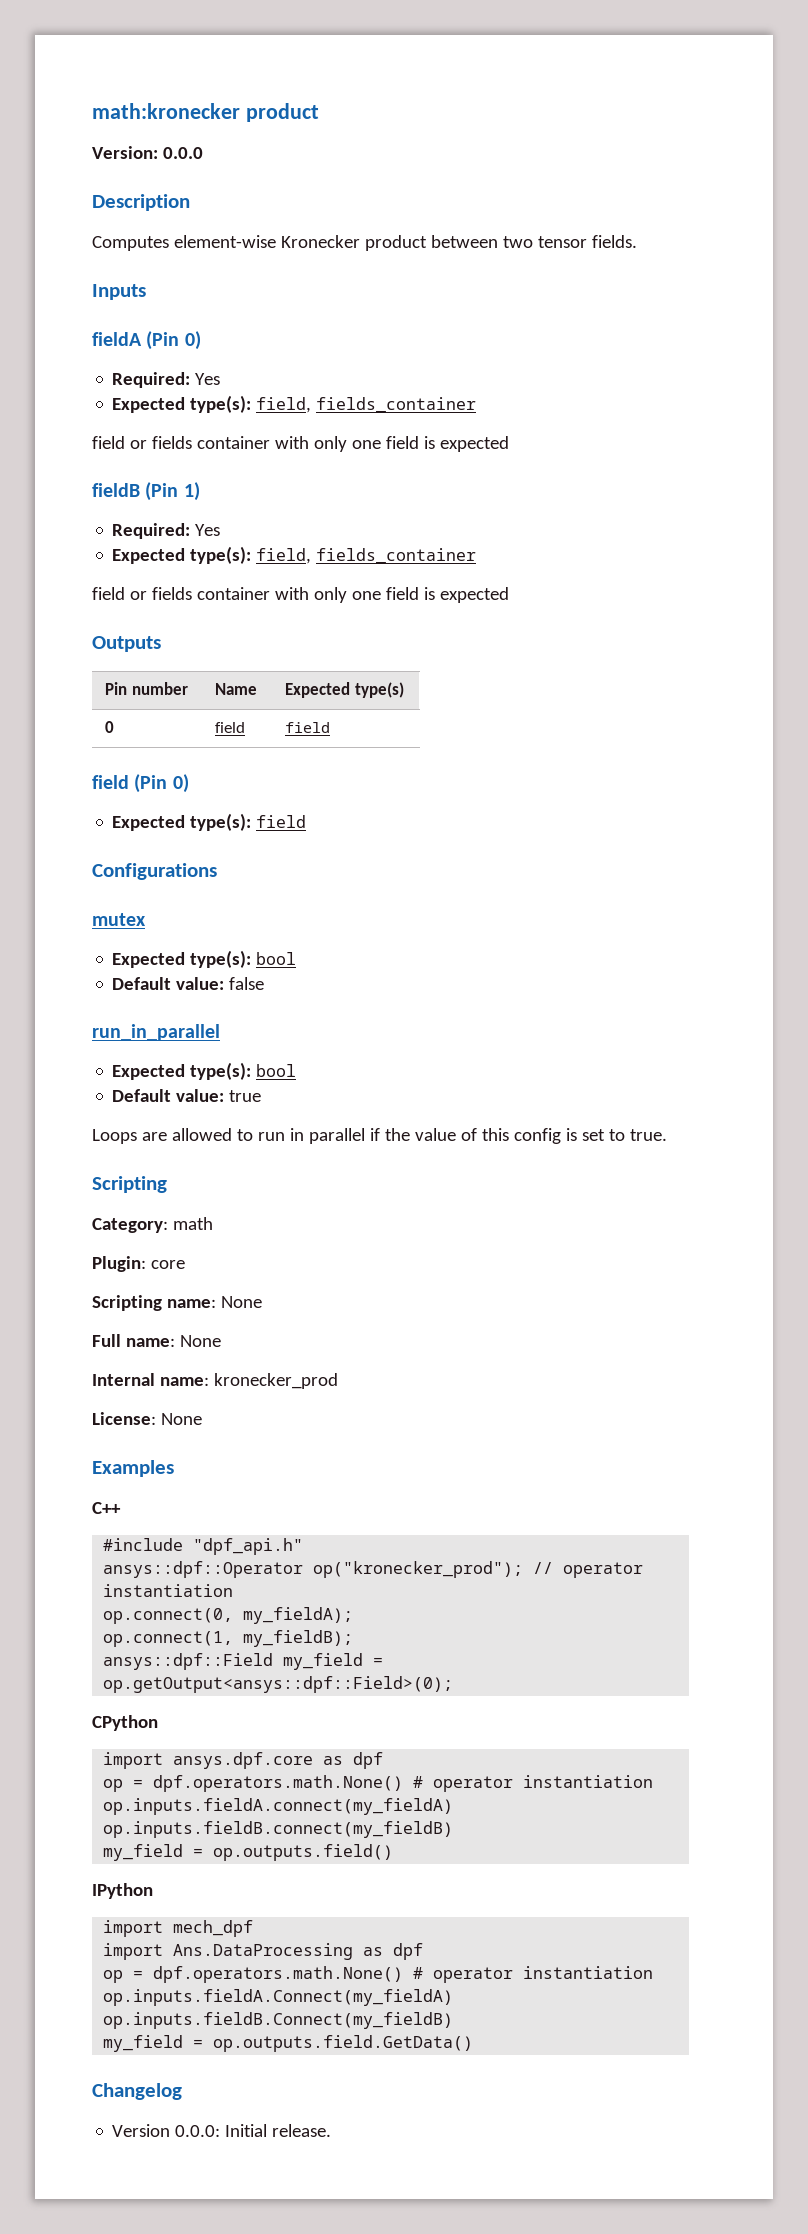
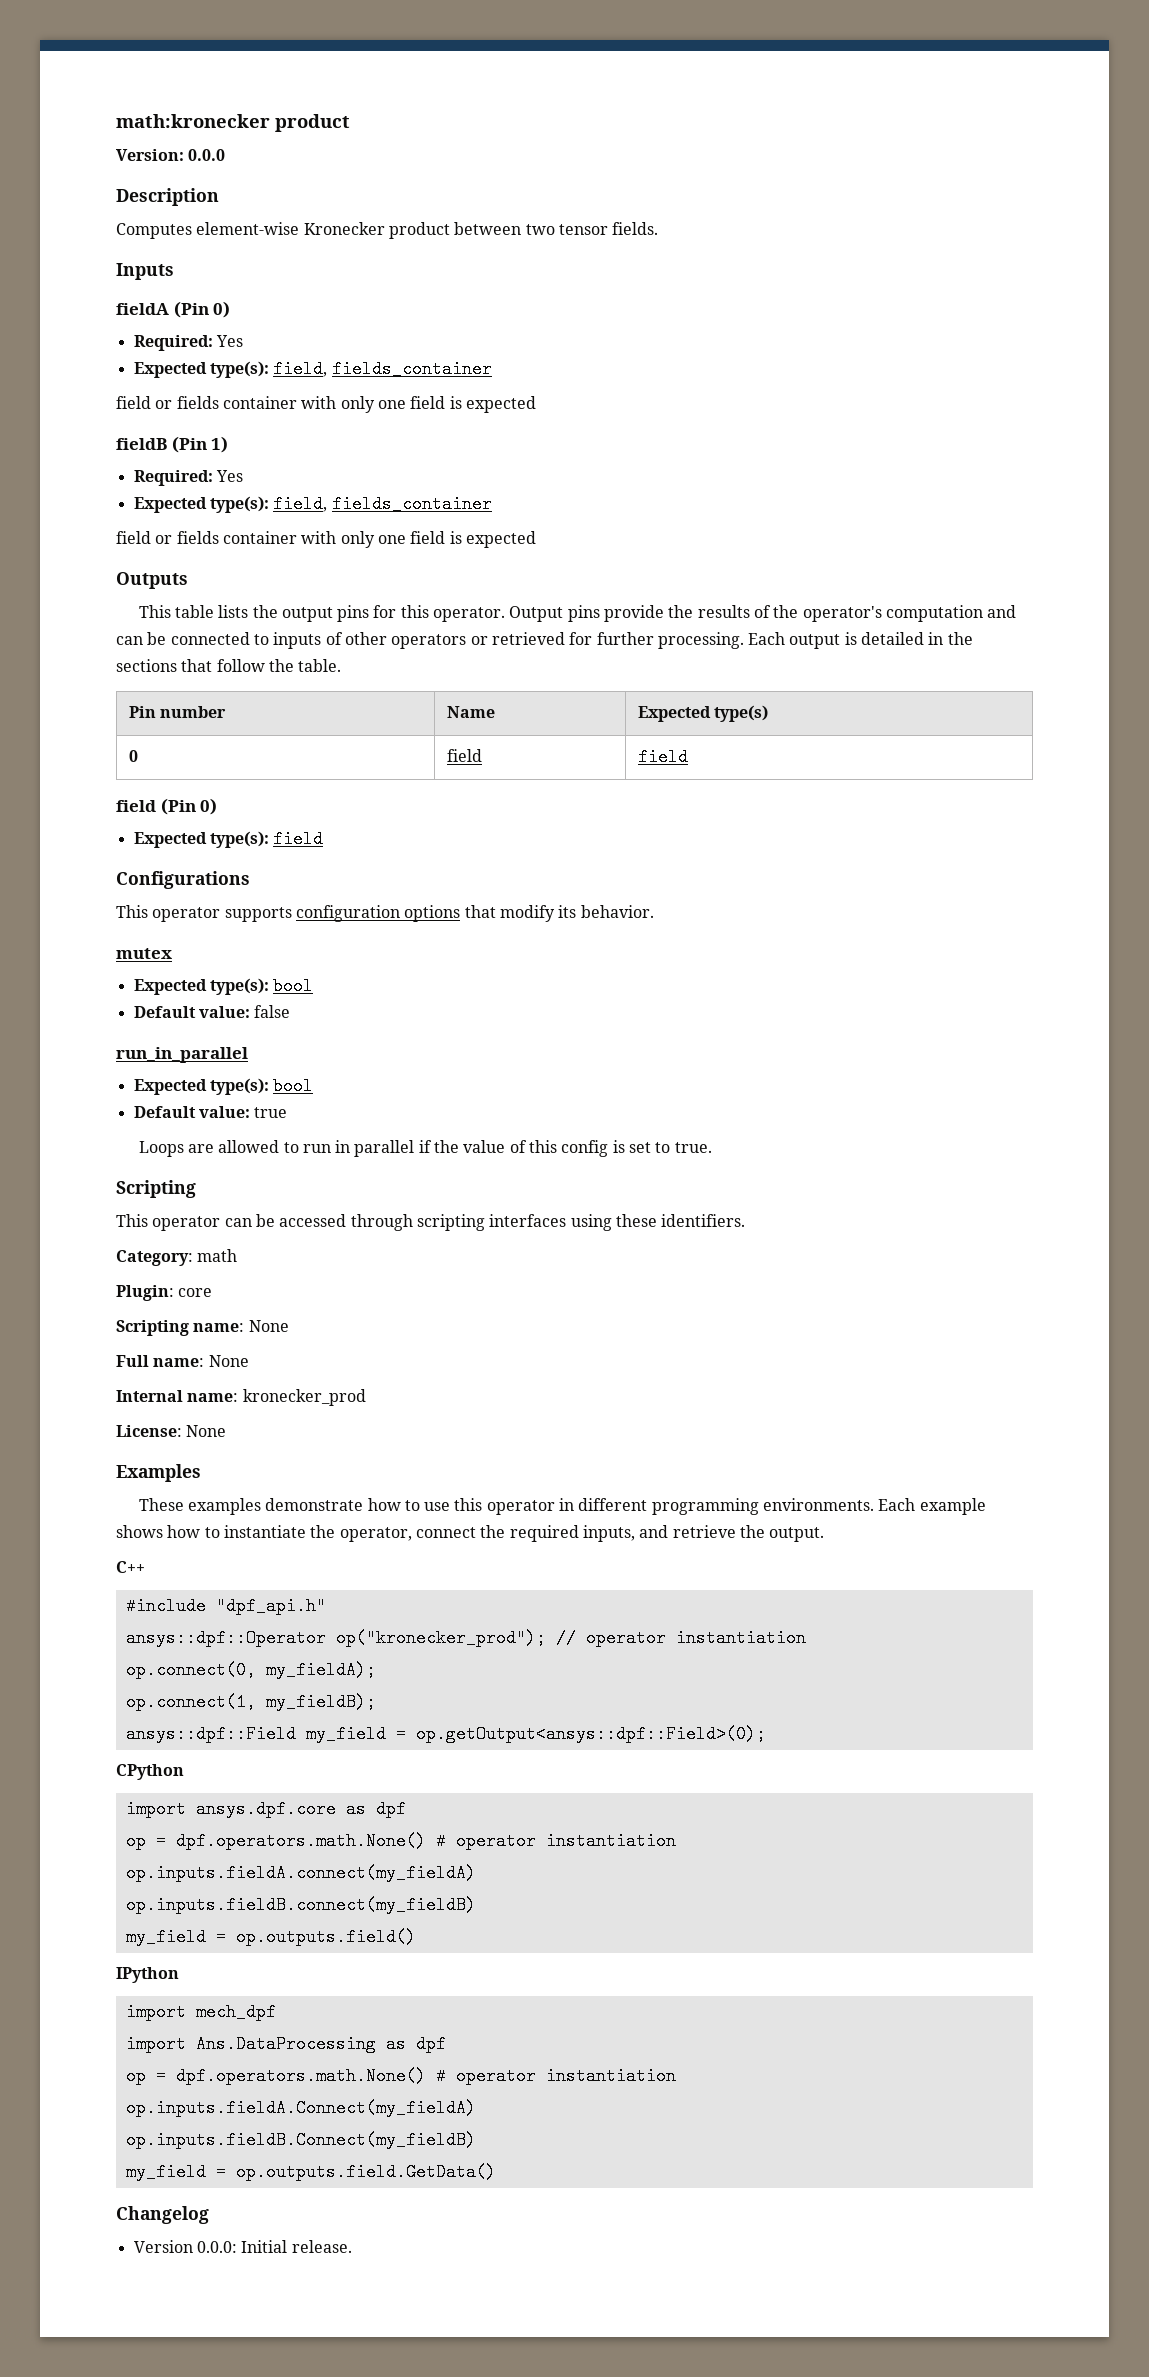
(161, 644) none -> [138,605,1017,622] [116,632,973,649] [116,659,342,672] // This table lists the output pins for this operator. Output pins provide the results of the operator's computation and can be connected to inputs of other operators or retrieved for further processing. Each output is detailed in the sections that follow the table.
(217, 871) none -> [116,905,654,922] // This operator supports configuration options that modify its behavior.
(167, 1184) none -> [116,1214,746,1231] // This operator can be accessed through scripting interfaces using these identifiers.
(174, 1468) none -> [138,1498,986,1515] [116,1525,825,1542] // These examples demonstrate how to use this operator in different programming environments. Each example shows how to instantiate the operator, connect the required inputs, and retrieve the output.

